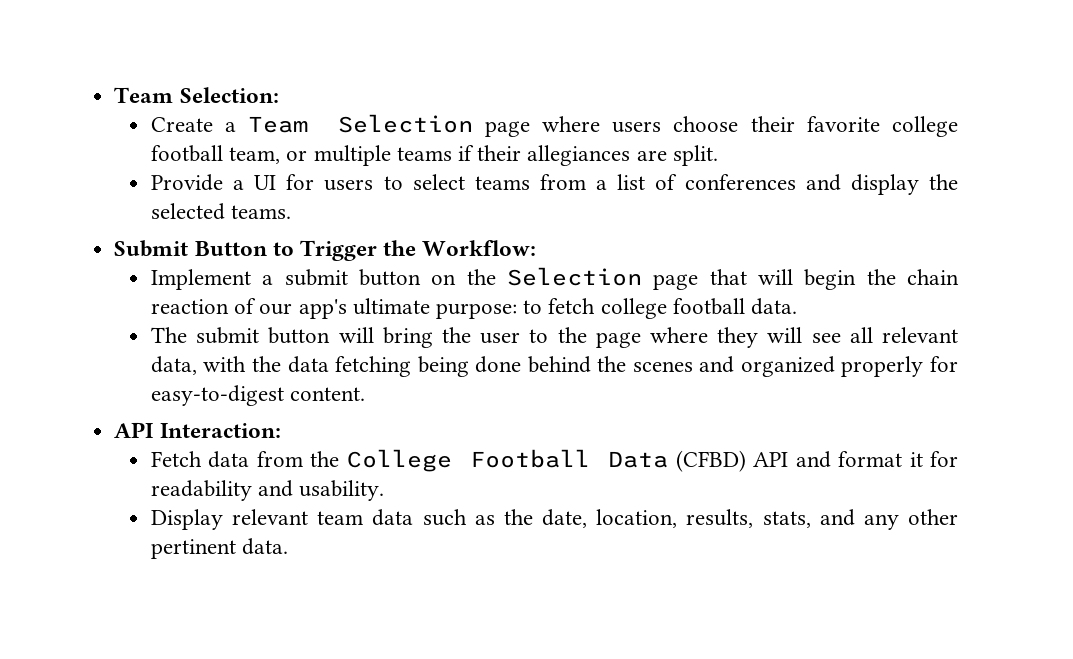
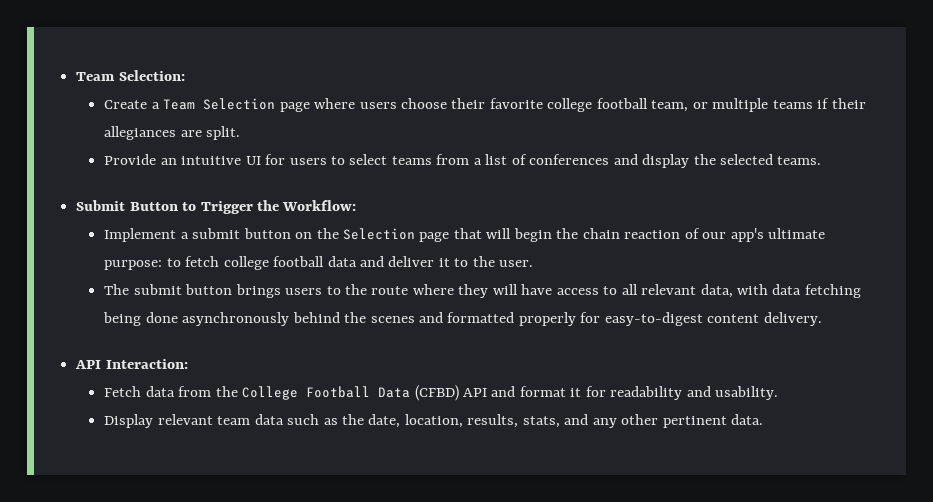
[233,180,245,190] a -> [160,156,242,165] an intuitive
[750,298,797,315] data. -> [327,256,534,267] data and deliver it to the user.
[338,327,641,348] will bring the user to the page -> [235,284,409,298] brings users to the route
[811,333,841,343] see -> [521,284,618,295] have access to
[251,356,281,372] the -> (768, 289) none
(522, 364) none -> [182,312,290,326] asynchronously
[740,356,835,377] organized -> [447,312,515,323] formatted
[290,387,366,401] content. -> [707,312,822,326] content delivery.

